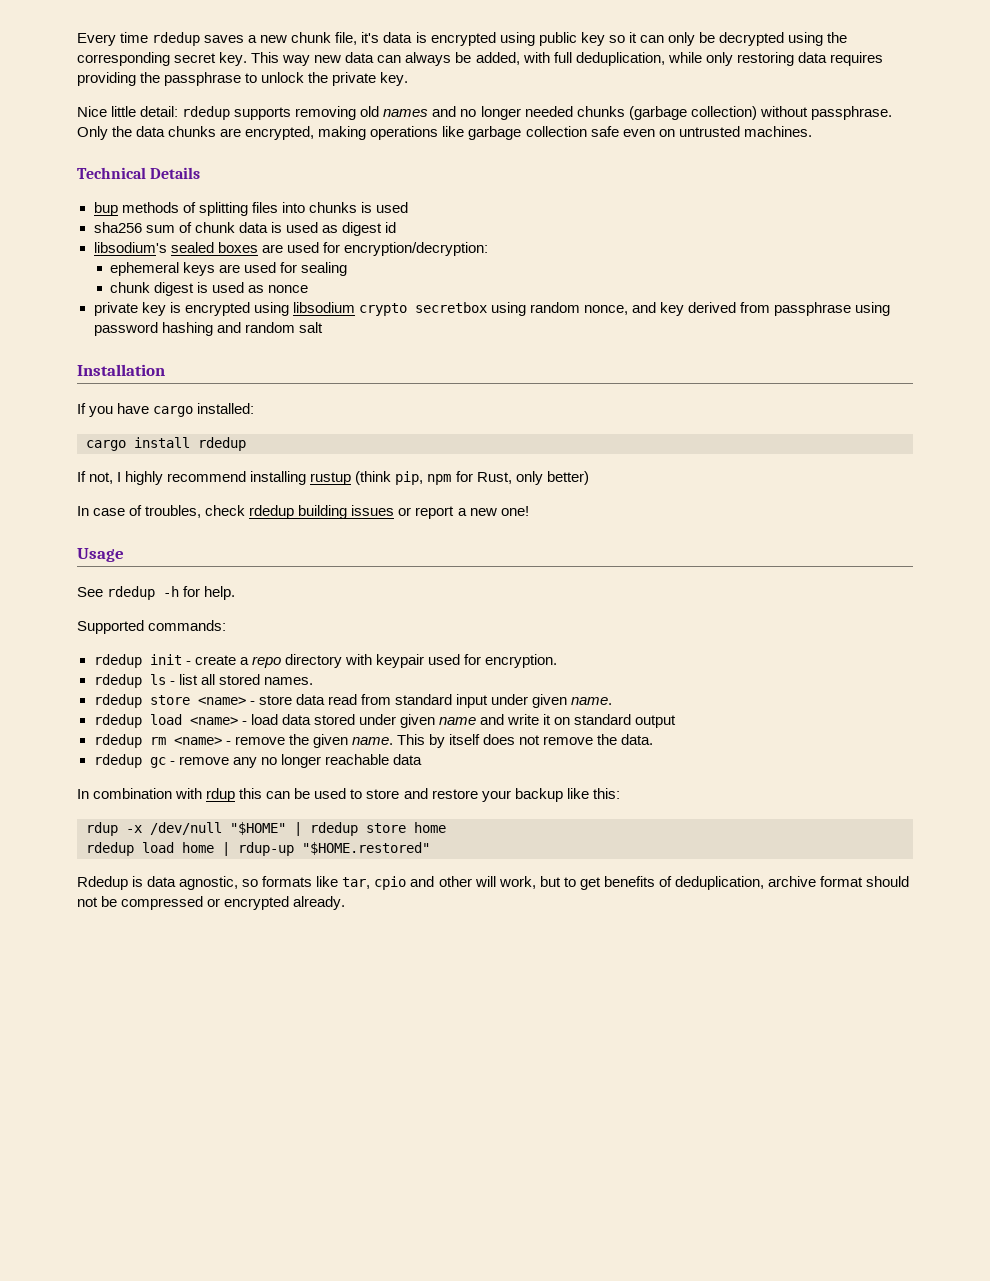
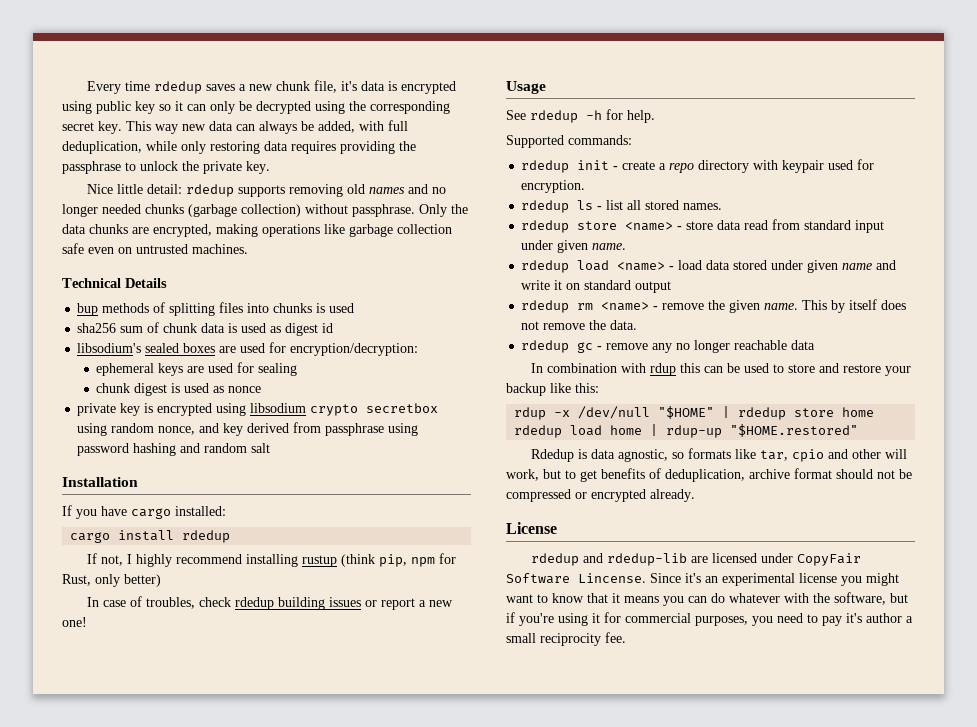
(346, 903) none -> [506,522,557,534] [531,553,862,566] [506,573,899,586] [506,592,908,606] [506,612,913,626] [506,632,626,646] // License // rdedup and rdedup-lib are licensed under CopyFair Software Lincense. Since it's an experimental license you might want to know that it means you can do whatever with the software, but if you're using it for commercial purposes, you need to pay it's author a small reciprocity fee.

